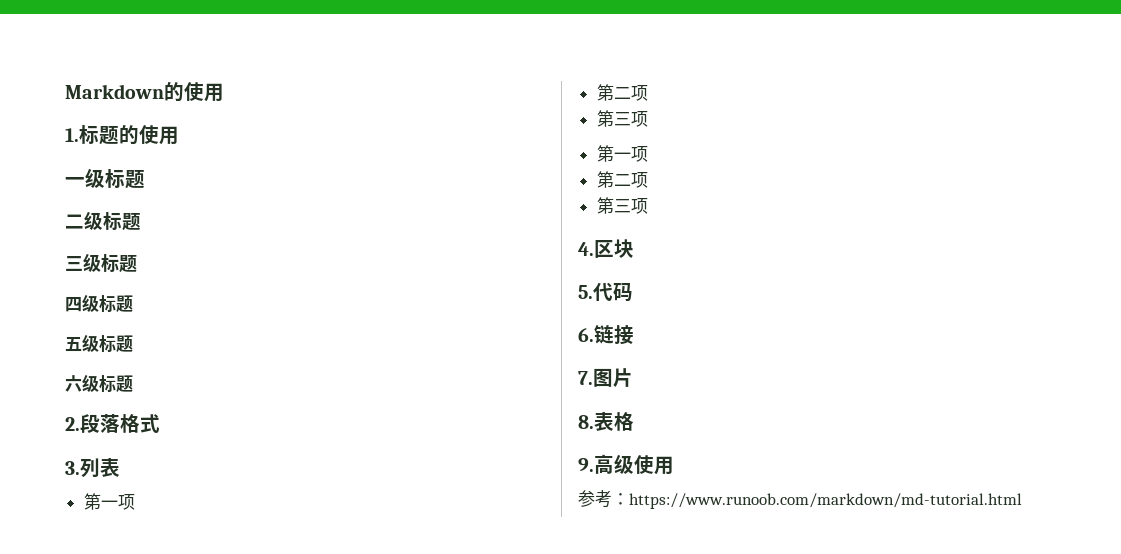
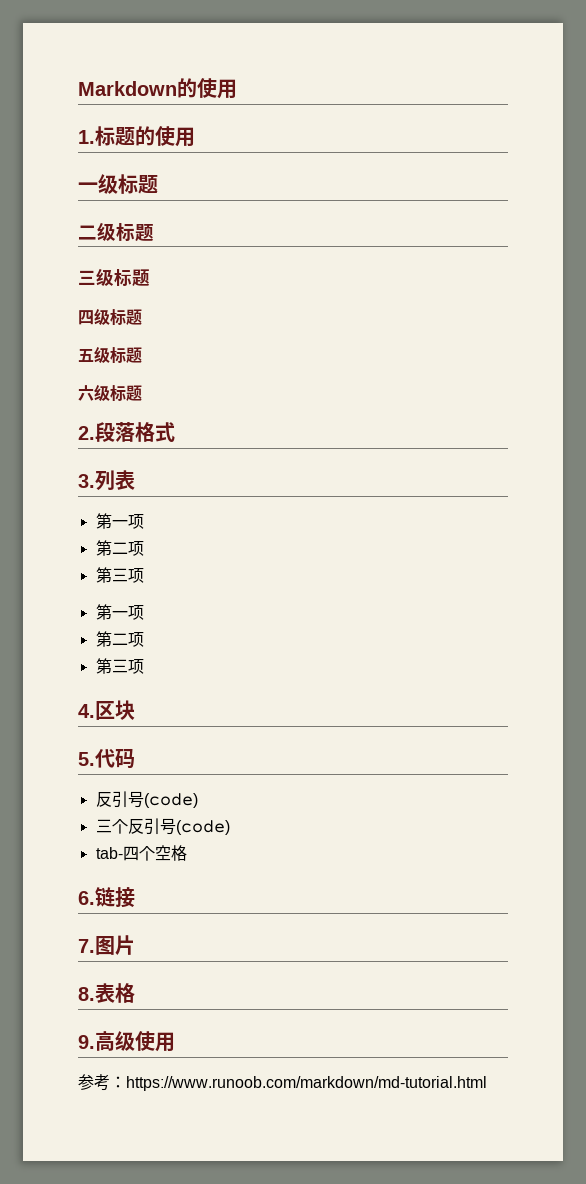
(633, 292) none -> [95,791,198,808] [95,818,230,835] [95,845,187,861] // 反引号(code) // 三个反引号(code) // tab-四个空格

